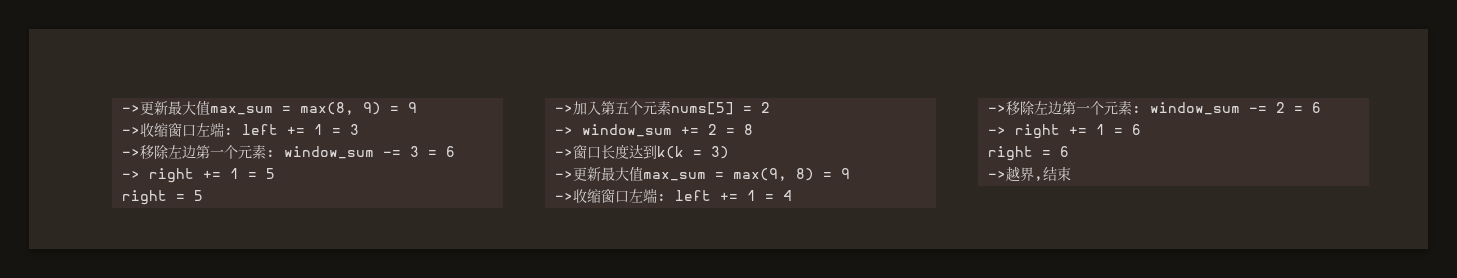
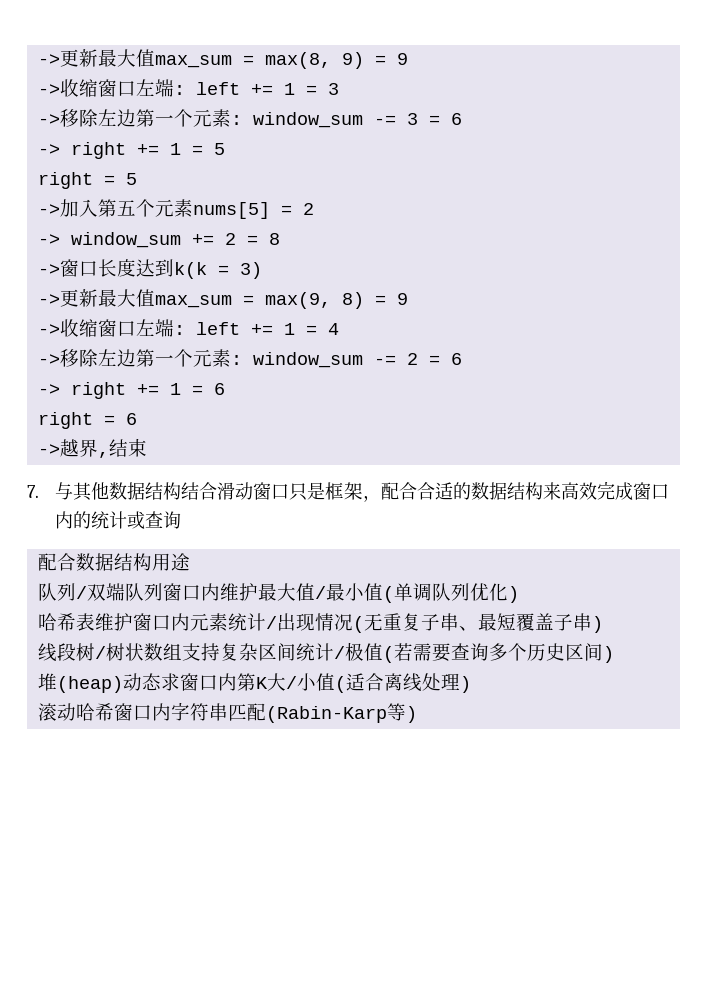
(1072, 173) none -> [27,481,670,502] [55,511,182,529] [37,553,190,571] [37,583,519,603] [37,613,603,633] [37,642,614,663] [37,673,471,693] [37,702,417,723] // 7.与其他数据结构结合滑动窗口只是框架，配合合适的数据结构来高效完成窗口内的统计或查询 // 配合数据结构用途 // 队列/双端队列窗口内维护最大值/最小值(单调队列优化) // 哈希表维护窗口内元素统计/出现情况(无重复子串、最短覆盖子串) // 线段树/树状数组支持复杂区间统计/极值(若需要查询多个历史区间) // 堆(heap)动态求窗口内第K大/小值(适合离线处理) // 滚动哈希窗口内字符串匹配(Rabin-Karp等)

